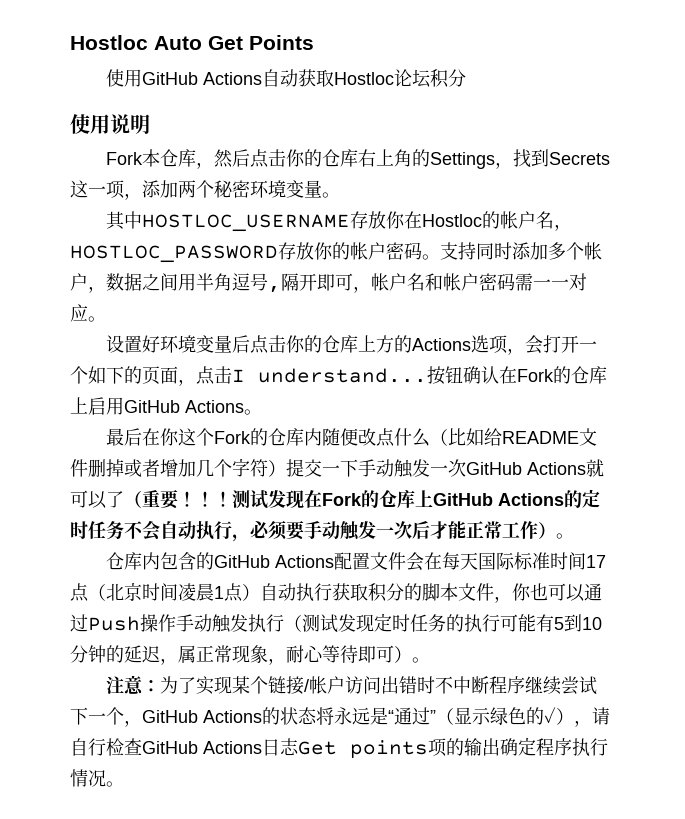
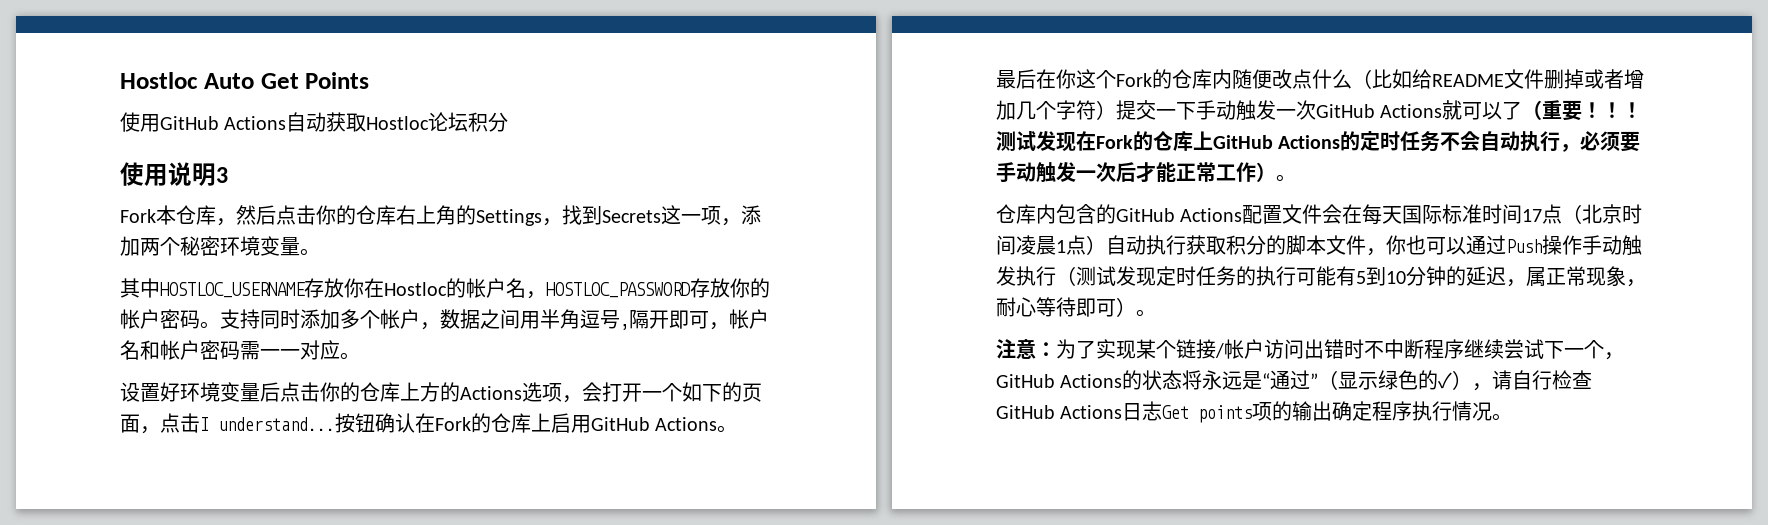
(150, 124) none -> [216,167,228,183] 3

